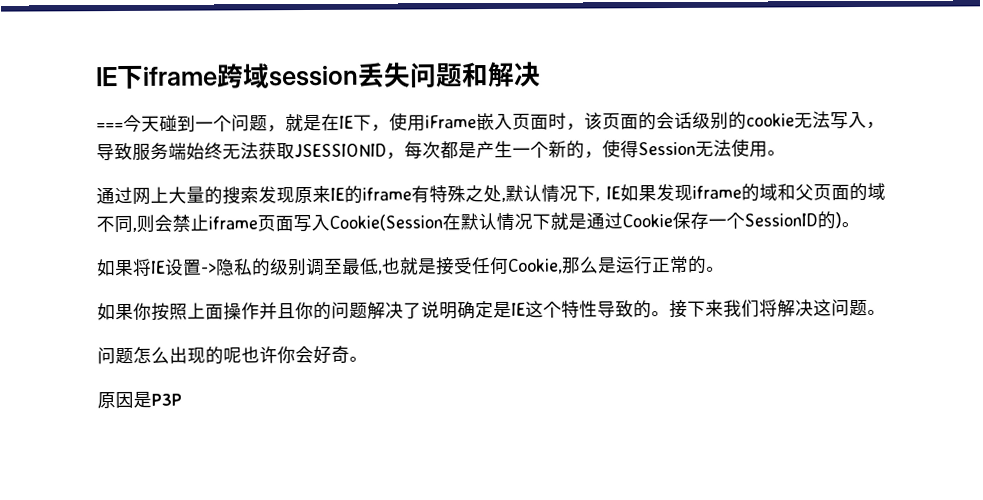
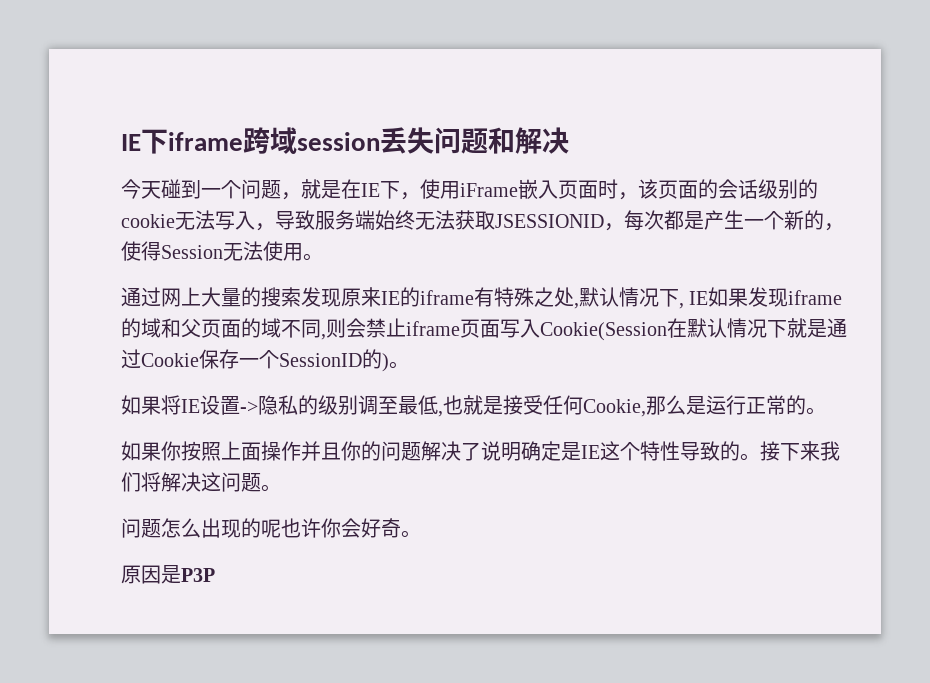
[96,121,124,131] === -> (569, 140) none

